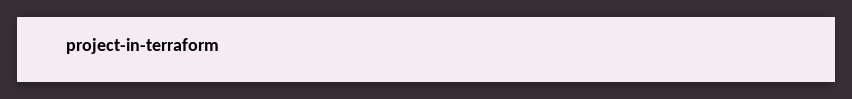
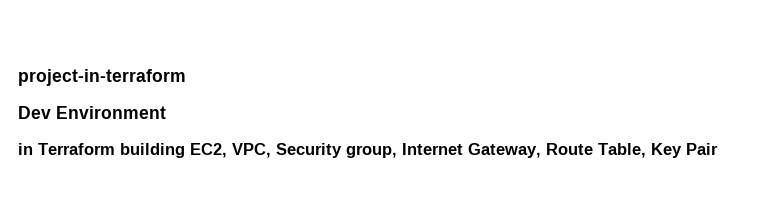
(219, 46) none -> [18,106,166,119] [18,143,718,158] // Dev Environment // in Terraform building EC2, VPC, Security group, Internet Gateway, Route Table, Key Pair

